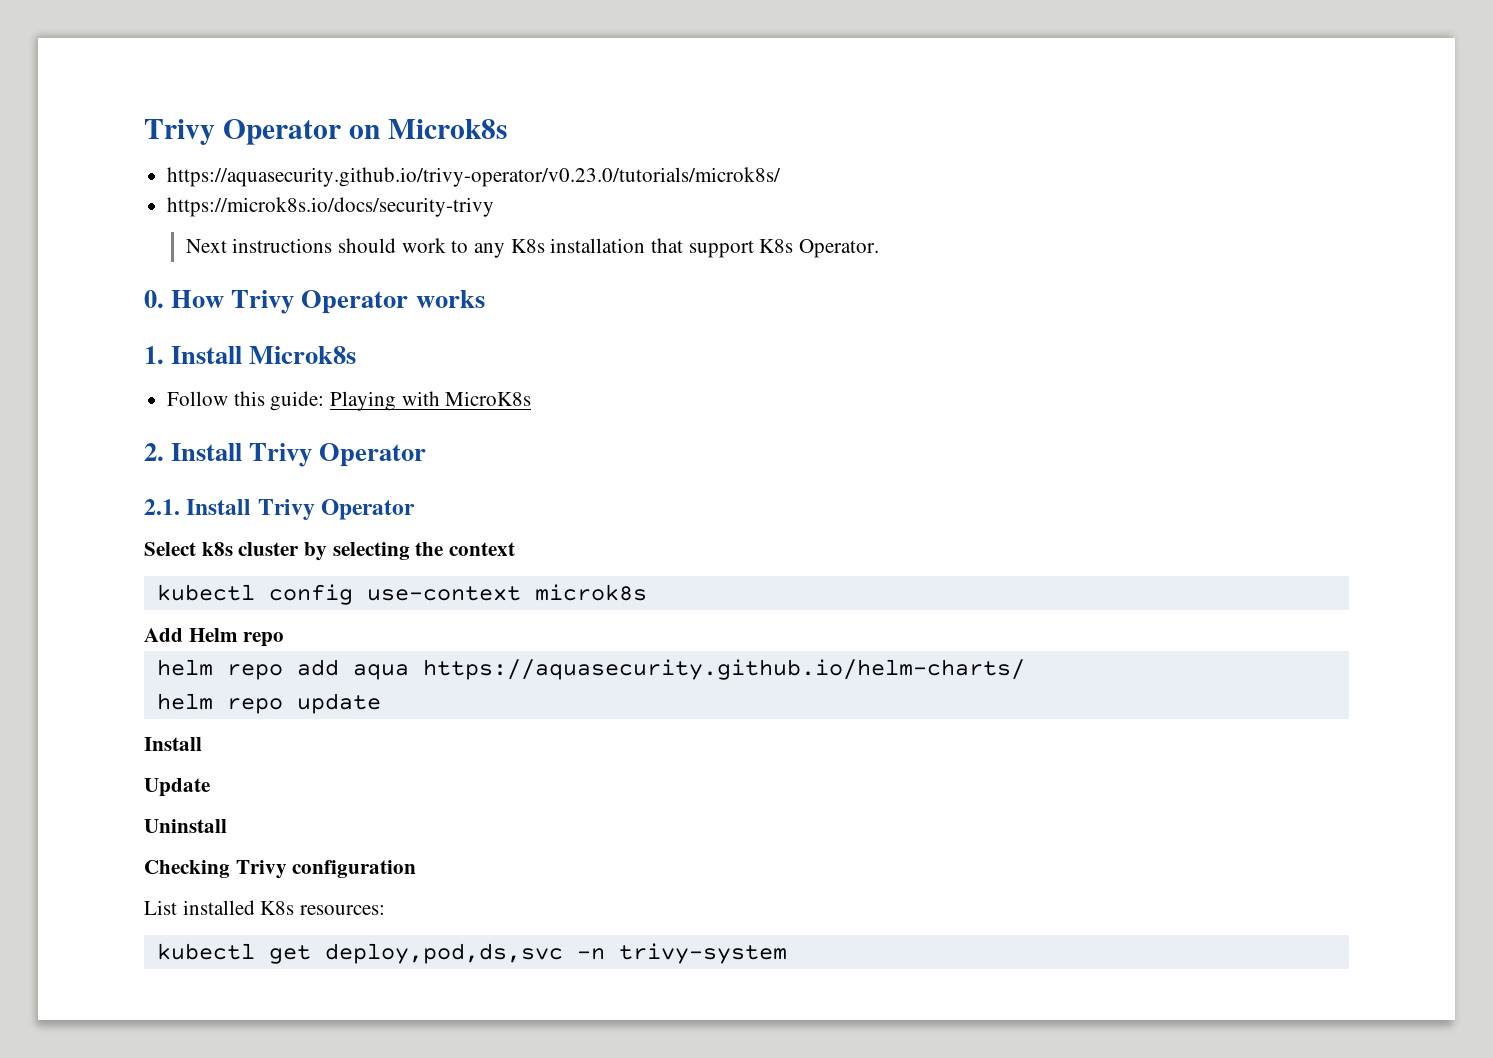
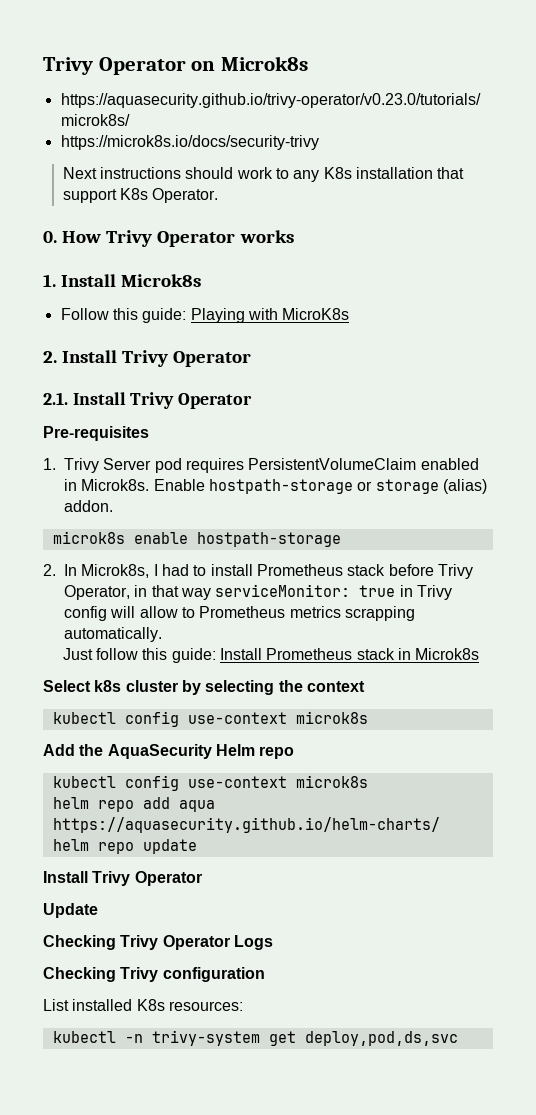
(416, 509) none -> [43,426,149,441] [43,458,479,473] [64,479,487,494] [64,500,113,512] [52,531,341,547] [43,564,473,579] [64,584,452,600] [64,606,415,621] [64,627,162,642] [62,648,480,663] // Pre-requisites // 1. Trivy Server pod requires PersistentVolumeClaim enabled in Microk8s. Enable hostpath-storage or storage (alias) addon. // microk8s enable hostpath-storage // 2. In Microk8s, I had to install Prometheus stack before Trivy Operator, in that way serviceMonitor: true in Trivy config will allow to Prometheus metrics scrapping automatically. // Just follow this guide: Install Prometheus stack in Microk8s
(183, 635) none -> [79,744,212,759] the AquaSecurity
(285, 639) none -> [52,775,368,791] // kubectl config use-context microk8s
(202, 744) none -> [92,871,202,886] Trivy Operator
[144,819,227,833] Uninstall -> [43,935,273,950] Checking Trivy Operator Logs
[268,943,787,964] get deploy,pod,ds,svc -n trivy-system -> [124,1030,458,1046] -n trivy-system get deploy,pod,ds,svc

